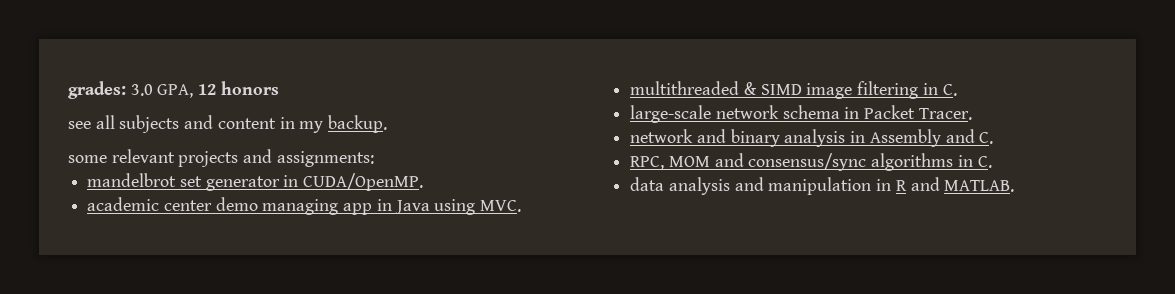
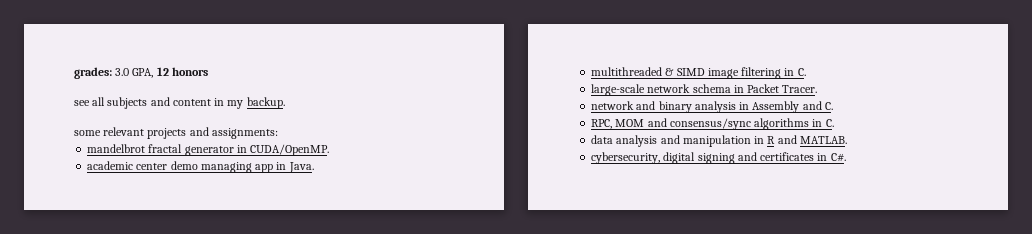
[179,176,202,187] set -> [148,144,183,153] fractal
[394,199,522,215] Java using MVC. -> [288,162,314,173] Java.
(1015, 186) none -> [591,152,846,164] // cybersecurity, digital signing and certificates in C#.

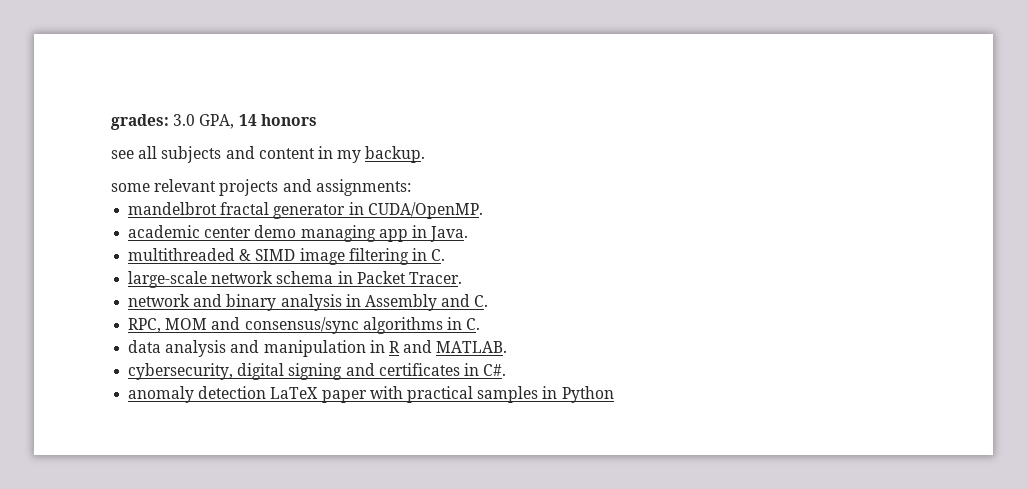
[156,67,169,76] 12 -> [238,114,257,126] 14
(846, 157) none -> [128,386,614,403] // anomaly detection LaTeX paper with practical samples in Python

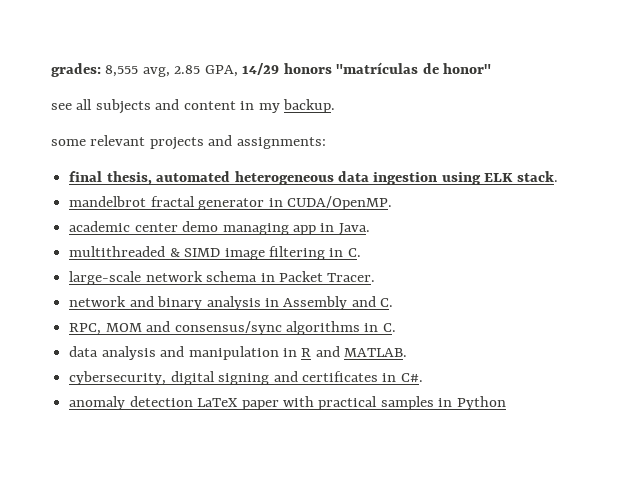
[173,114,317,129] 3.0 GPA, 14 honors -> [105,62,492,77] 8,555 avg, 2.85 GPA, 14/29 honors "matrículas de honor"
(411, 187) none -> [69,171,558,185] // final thesis, automated heterogeneous data ingestion using ELK stack.

